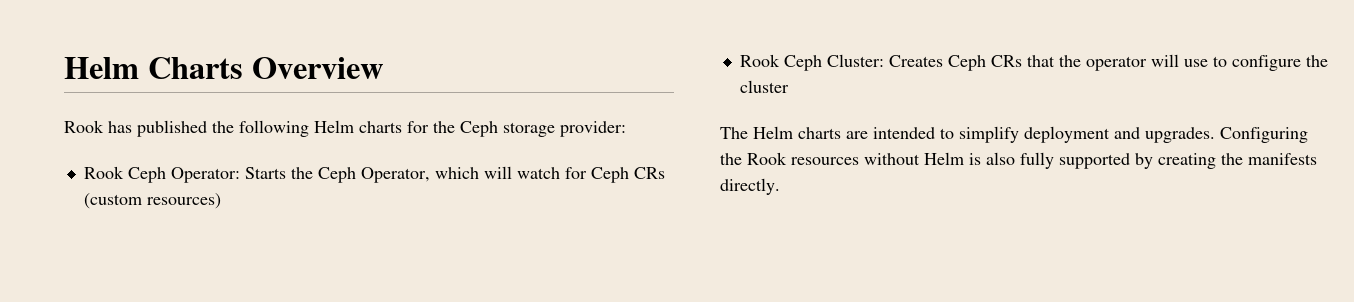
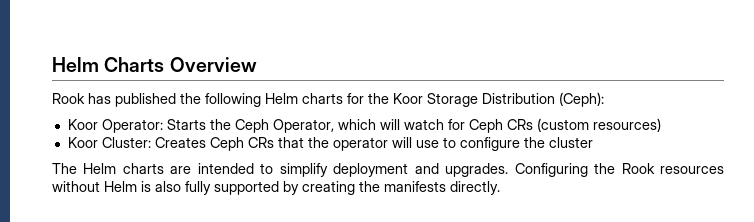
[460,121,626,137] [83,166,166,183] Ceph storage provider: // Rook Ceph -> [393,92,604,107] [67,119,98,130] Koor Storage Distribution (Ceph): // Koor
[739,54,822,71] Rook Ceph -> [67,137,98,148] Koor

